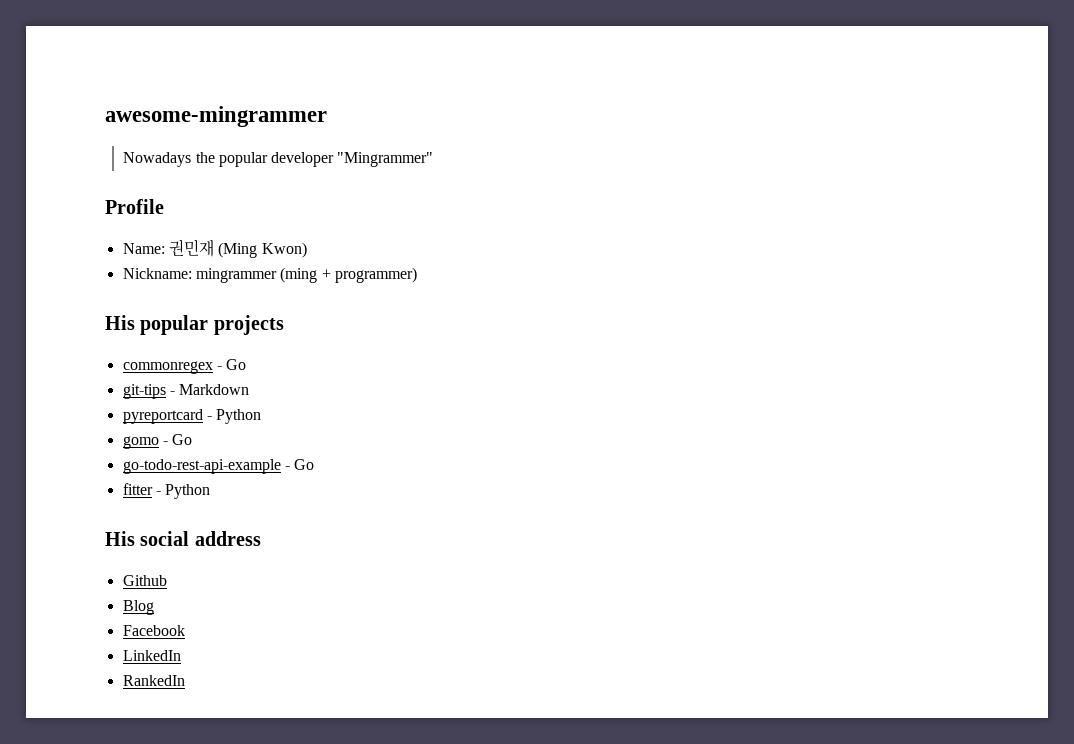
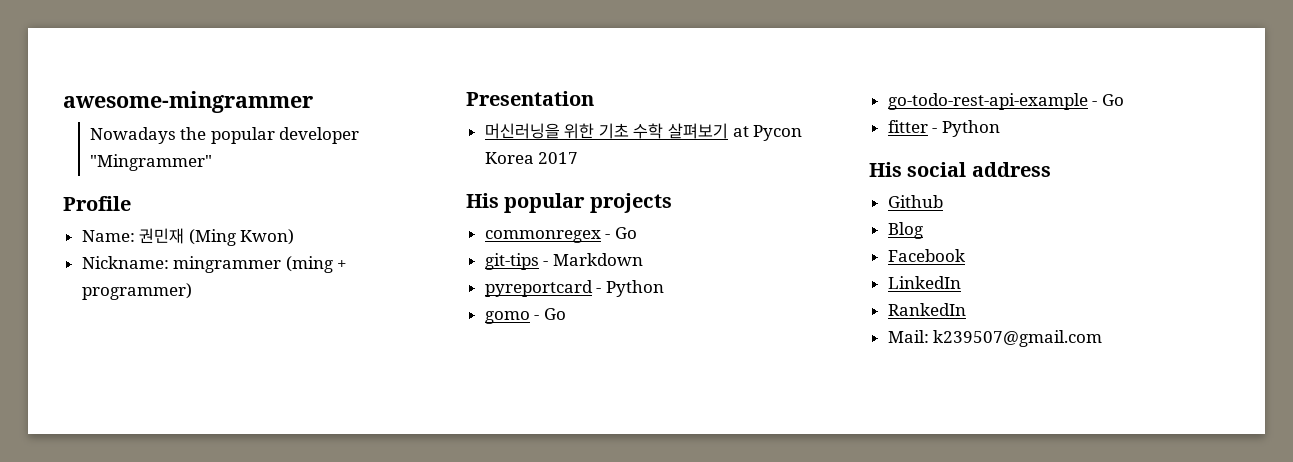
(417, 275) none -> [466,91,594,106] [484,123,803,141] [484,152,579,164] // Presentation // 머신러닝을 위한 기초 수학 살펴보기 at Pycon Korea 2017
(185, 680) none -> [887,330,1103,347] // Mail: k239507@gmail.com

